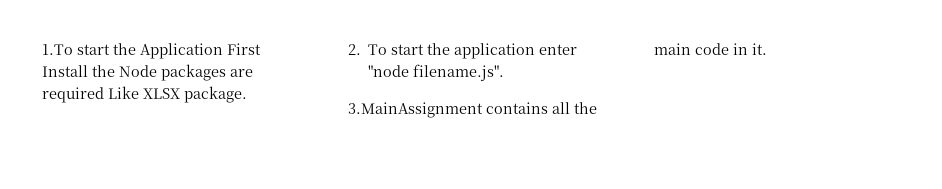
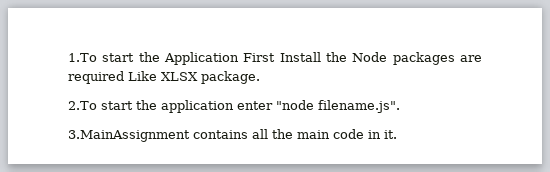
[348,44,388,55] 2. To -> [68,101,97,110] 2.To

